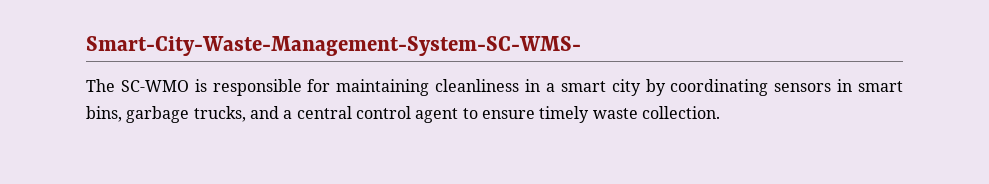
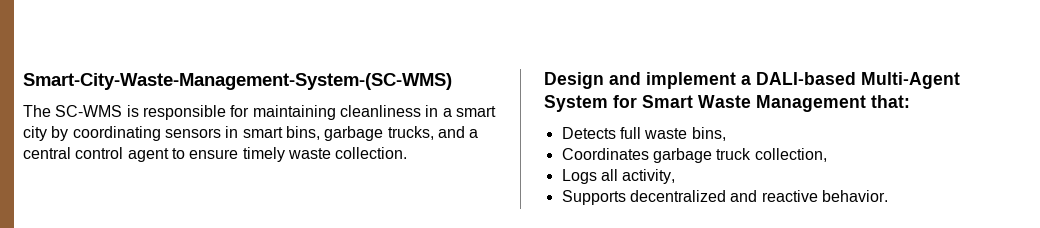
[86,36,581,56] Smart-City-Waste-Management-System-SC-WMS- -> [23,73,452,90] Smart-City-Waste-Management-System-(SC-WMS)
[120,80,189,92] SC-WMO -> [55,105,123,117] SC-WMS
(720, 112) none -> [544,72,960,89] [544,95,910,112] [561,127,726,141] [561,148,827,163] [561,169,676,184] [561,190,888,205] // Design and implement a DALI-based Multi-Agent System for Smart Waste Management that: // Detects full waste bins, // Coordinates garbage truck collection, // Logs all activity, // Supports decentralized and reactive behavior.

